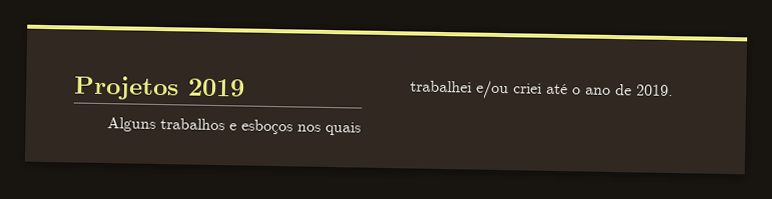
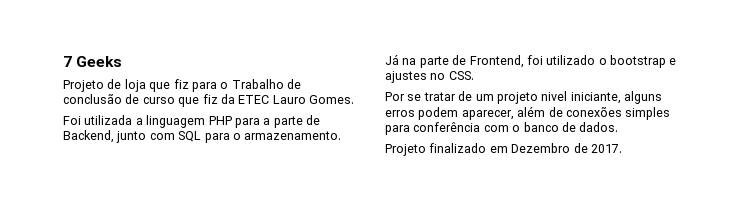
[73,75,245,101] [106,117,361,136] [410,80,673,100] Projetos 2019 // Alguns trabalhos e esboços nos quais trabalhei e/ou criei até o ano de 2019. -> [63,56,123,67] [63,79,301,92] [63,94,354,107] [63,115,320,128] [63,130,342,143] [385,54,677,68] [385,71,474,83] [385,91,662,104] [385,106,671,120] [385,122,619,135] [385,143,622,156] 7 Geeks // Projeto de loja que fiz para o Trabalho de conclusão de curso que fiz da ETEC Lauro Gomes. // Foi utilizada a linguagem PHP para a parte de Backend, junto com SQL para o armazenamento. Já na parte de Frontend, foi utilizado o bootstrap e ajustes no CSS. // Por se tratar de um projeto nivel iniciante, alguns erros podem aparecer, além de conexões simples para conferência com o banco de dados. // Projeto finalizado em Dezembro de 2017.

